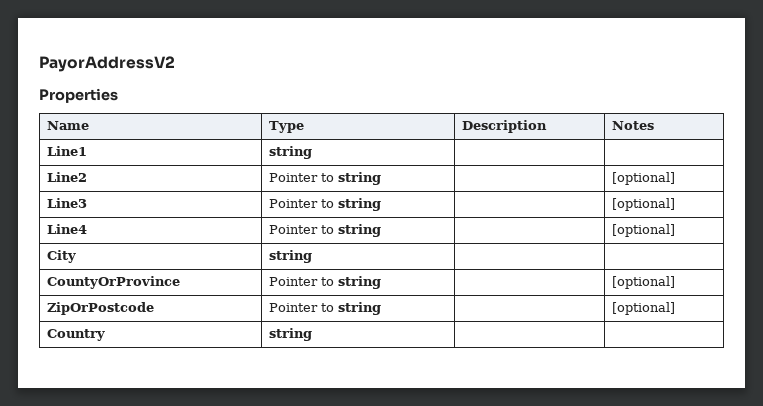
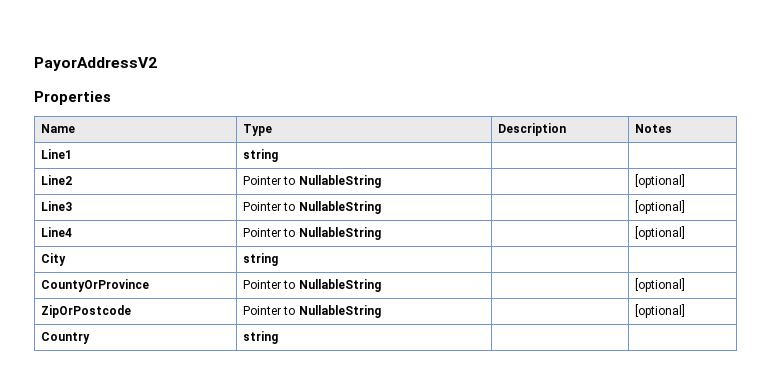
[337,172,381,185] string -> [298,175,381,188] NullableString
[337,198,381,211] string -> [298,201,381,214] NullableString
[337,224,381,237] string -> [298,227,381,240] NullableString
[337,276,381,289] string -> [298,279,381,292] NullableString
[337,302,381,315] string -> [298,305,381,318] NullableString

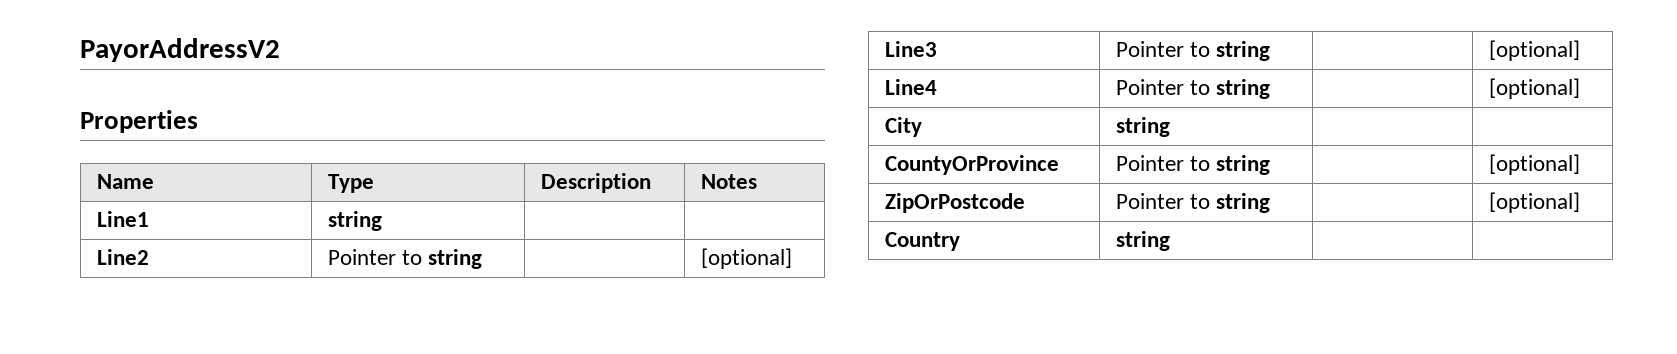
[298,175,381,188] NullableString -> [428,249,483,269] string
[298,201,381,214] NullableString -> [1216,41,1271,61] string
[298,227,381,240] NullableString -> [1216,79,1271,99] string
[298,279,381,292] NullableString -> [1216,155,1271,175] string
[298,305,381,318] NullableString -> [1216,193,1271,213] string

